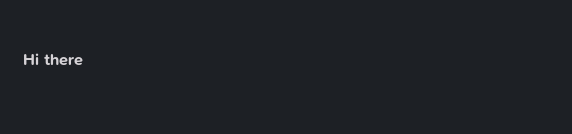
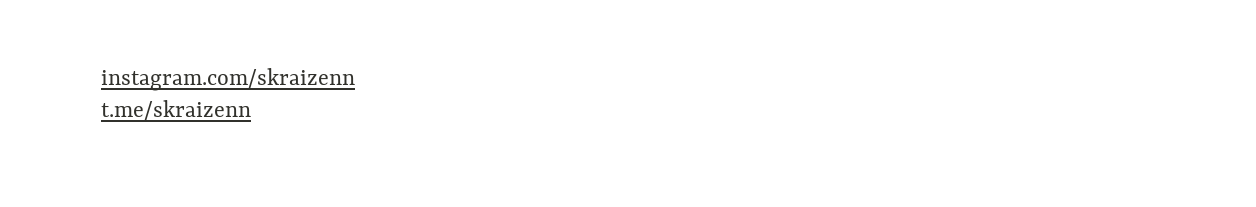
[23,53,83,66] Hi there -> [101,68,355,91] [101,100,251,120] instagram.com/skraizenn // t.me/skraizenn

